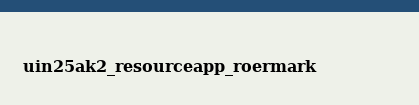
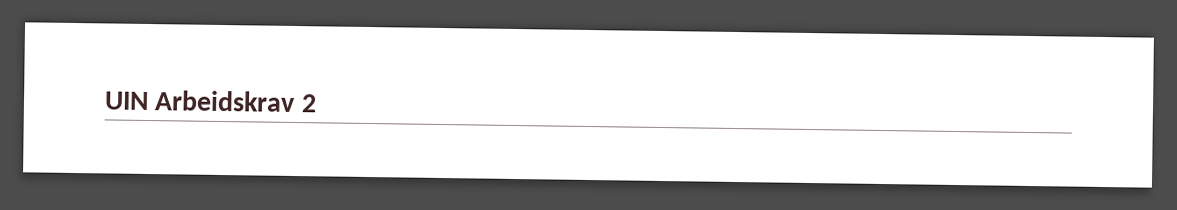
[23,60,317,76] uin25ak2_resourceapp_roermark -> [104,90,317,113] UIN Arbeidskrav 2

